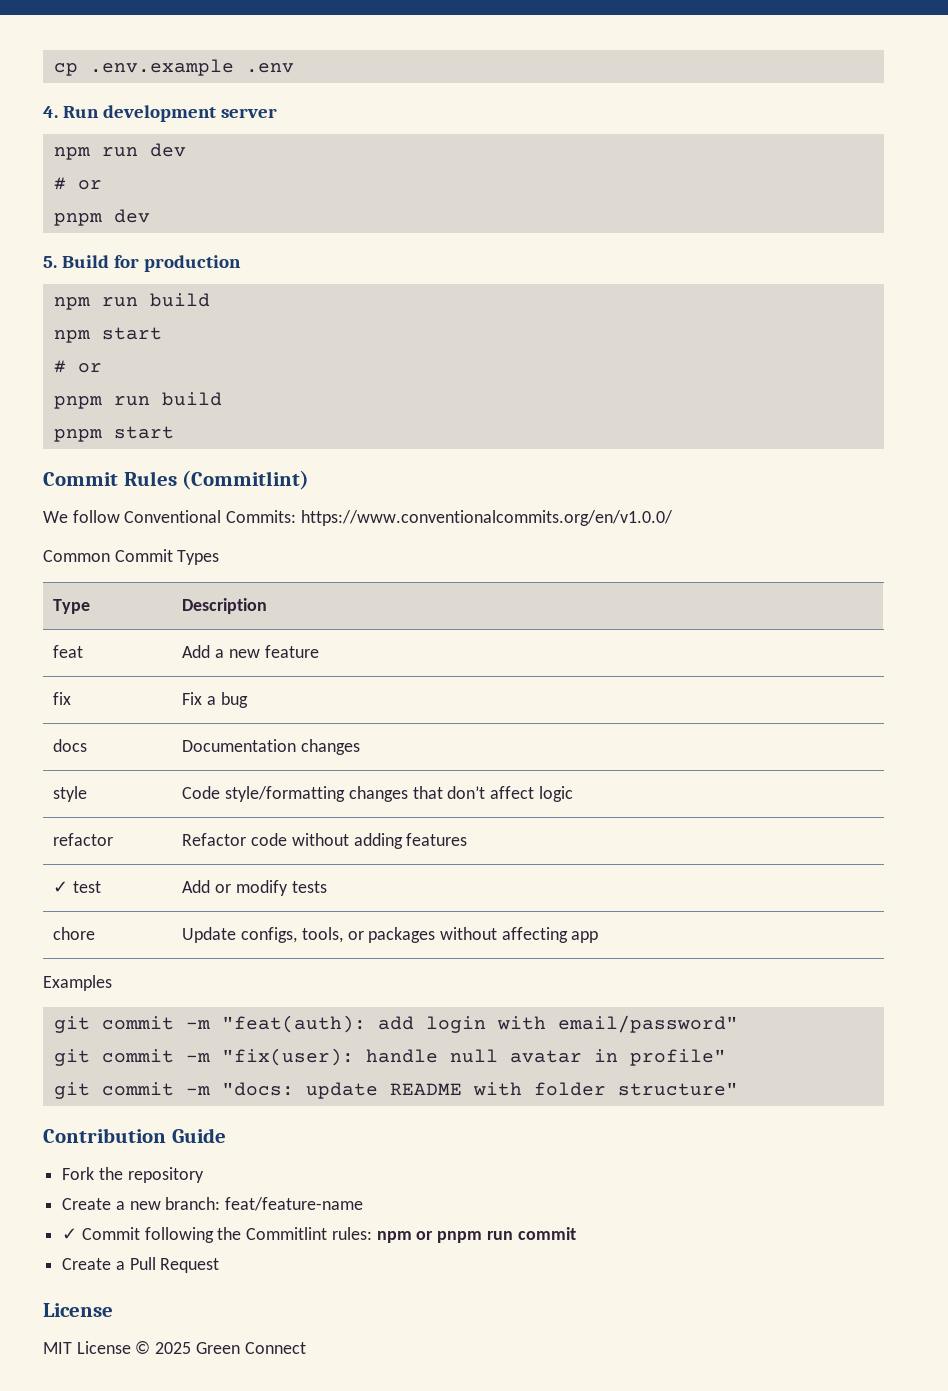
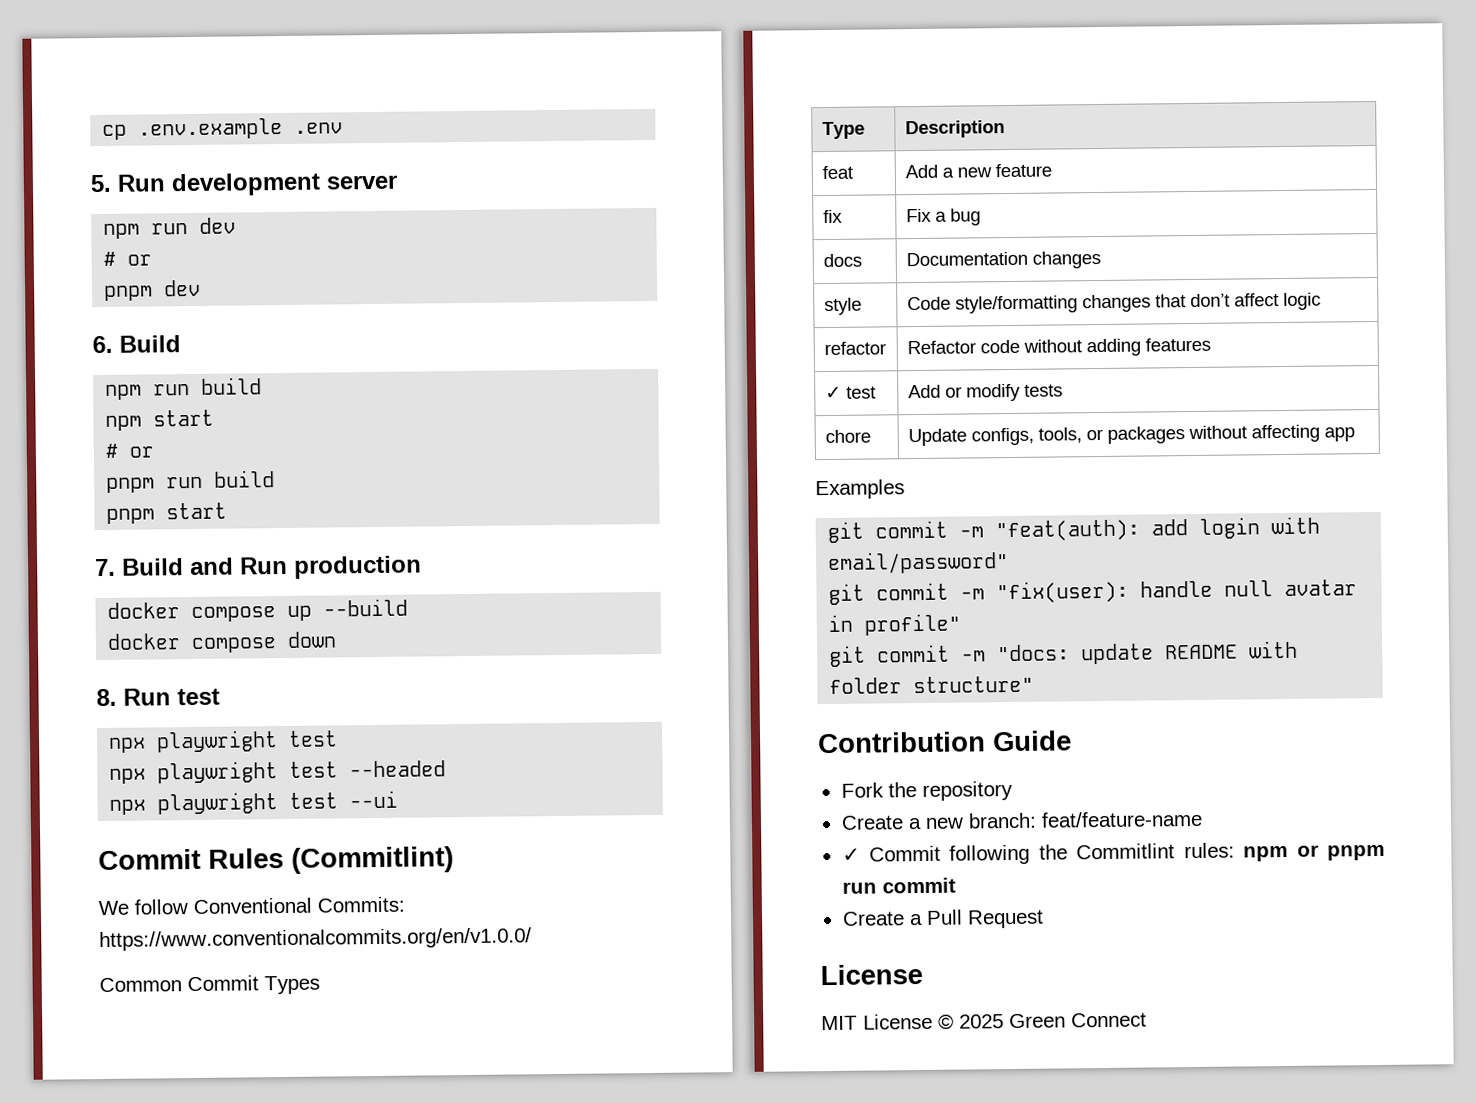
[43,106,58,118] 4. -> [90,174,112,193] 5.
[43,255,241,272] 5. Build for production -> [92,335,181,354] 6. Build
(174, 432) none -> [95,555,422,579] [107,598,409,623] [107,631,338,654] [96,688,220,707] [109,730,339,753] [109,760,447,784] [109,790,399,815] // 7. Build and Run production // docker compose up --build // docker compose down // 8. Run test // npx playwright test // npx playwright test --headed // npx playwright test --ui

